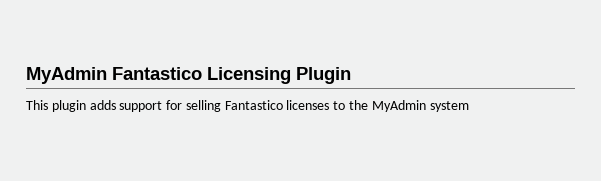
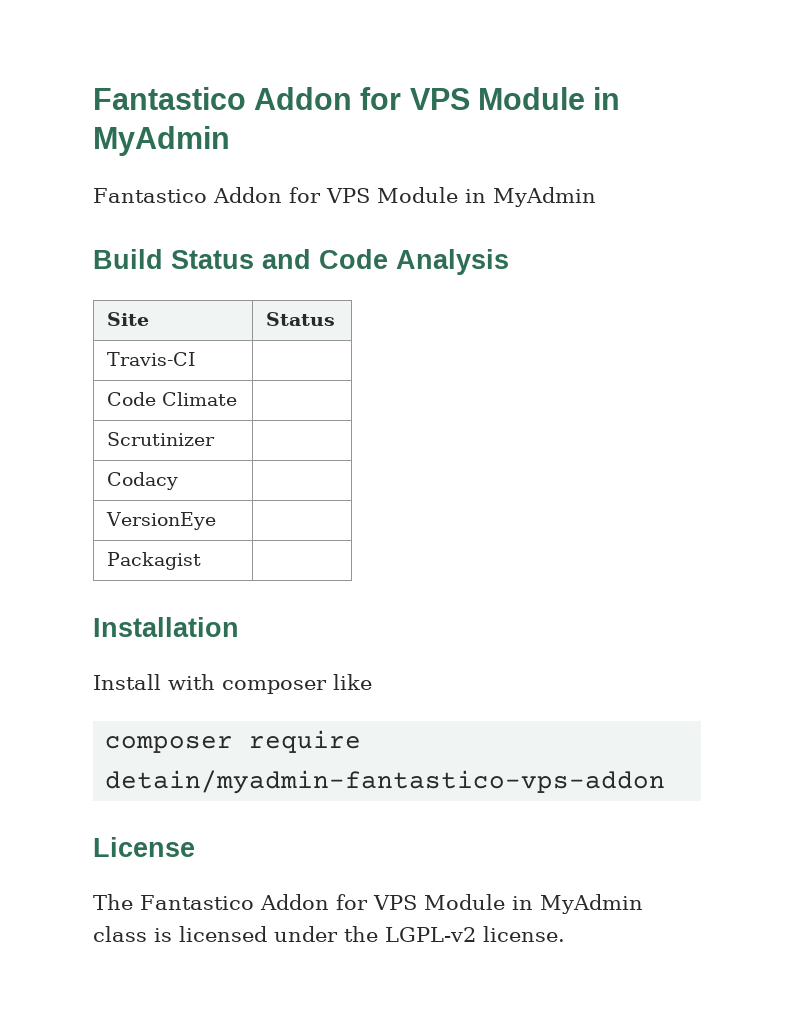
[26,67,351,84] [26,100,469,112] MyAdmin Fantastico Licensing Plugin // This plugin adds support for selling Fantastico licenses to the MyAdmin system -> [93,87,621,110] [93,126,230,156] [93,187,596,207] [93,249,509,275] [107,312,150,326] [266,312,336,326] [107,352,197,366] [107,392,238,406] [107,432,216,446] [107,472,179,490] [106,512,217,530] [107,552,202,570] [93,617,239,637] [93,674,372,694] [105,730,362,753] [105,770,666,794] [93,837,195,857] [93,894,643,914] [93,926,565,942] Fantastico Addon for VPS Module in MyAdmin // Fantastico Addon for VPS Module in MyAdmin // Build Status and Code Analysis // Site | Status // Travis-CI | // Code Climate | // Scrutinizer | // Codacy | // VersionEye | // Packagist | // Installation // Install with composer like // composer require detain/myadmin-fantastico-vps-addon // License // The Fantastico Addon for VPS Module in MyAdmin class is licensed under the LGPL-v2 license.

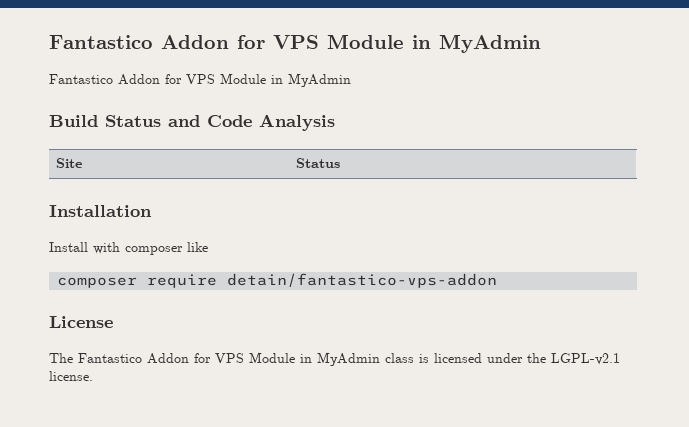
[107,352,197,366] [107,392,238,406] [107,432,216,446] [107,472,179,490] [106,512,217,530] [107,552,202,570] // Travis-CI | // Code Climate | // Scrutinizer | // Codacy | // VersionEye | // Packagist | -> (341, 163) none
[105,770,666,794] detain/myadmin-fantastico-vps-addon -> [227,273,498,288] detain/fantastico-vps-addon
[385,927,476,942] LGPL-v2 -> [551,353,620,365] LGPL-v2.1

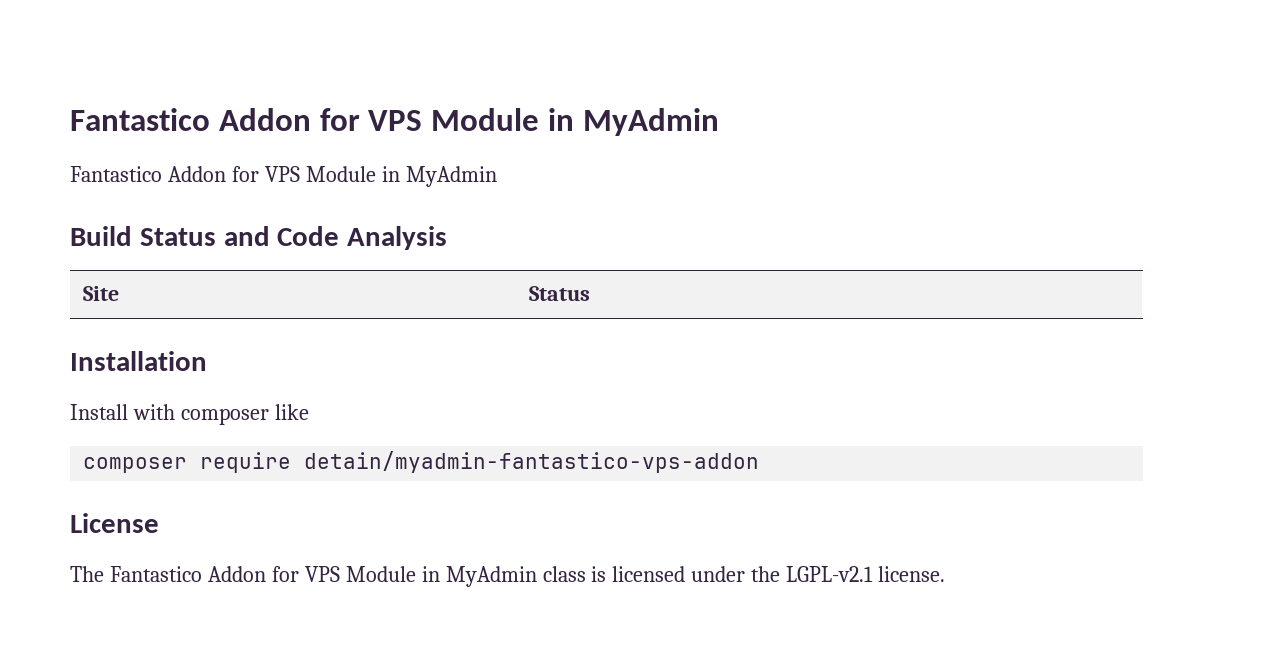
[227,273,498,288] detain/fantastico-vps-addon -> [304,451,760,473] detain/myadmin-fantastico-vps-addon

